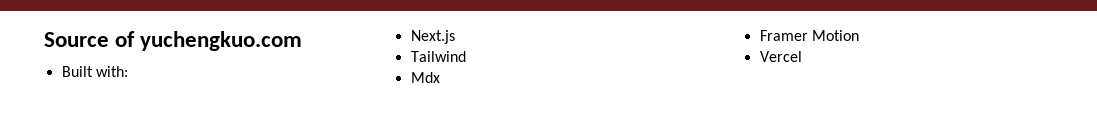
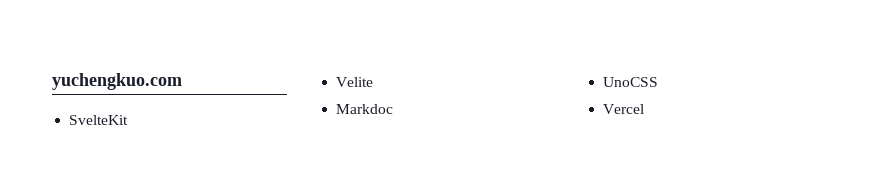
[44,31,136,47] Source of -> (52, 81) none
[61,66,128,77] [410,30,455,44] [410,51,466,62] [410,72,440,83] [759,30,859,41] Built with: // Next.js // Tailwind // Mdx // Framer Motion -> [69,115,129,125] [336,77,374,87] [336,104,394,114] [603,77,659,87] SvelteKit // Velite // Markdoc // UnoCSS

